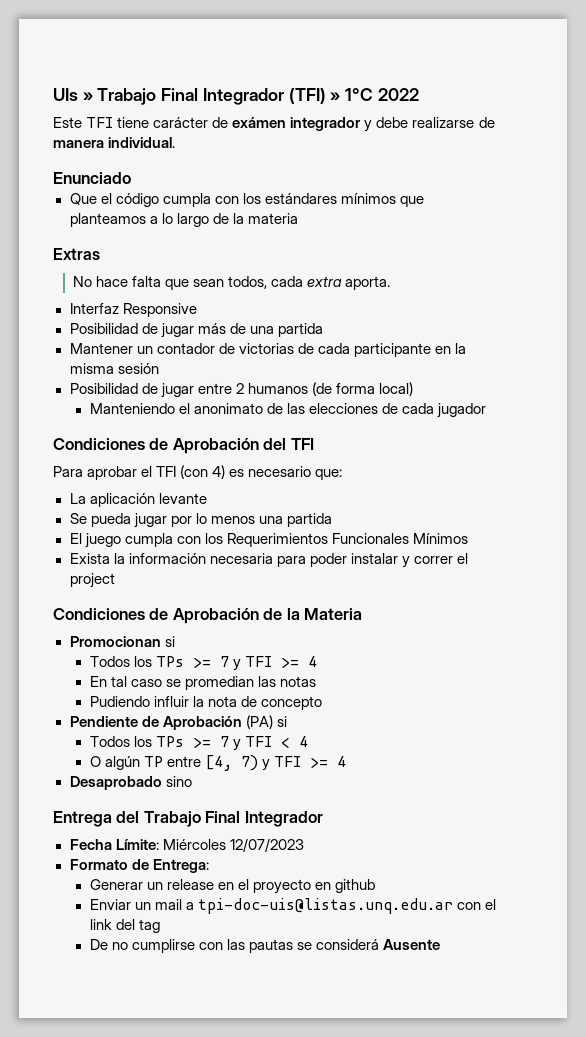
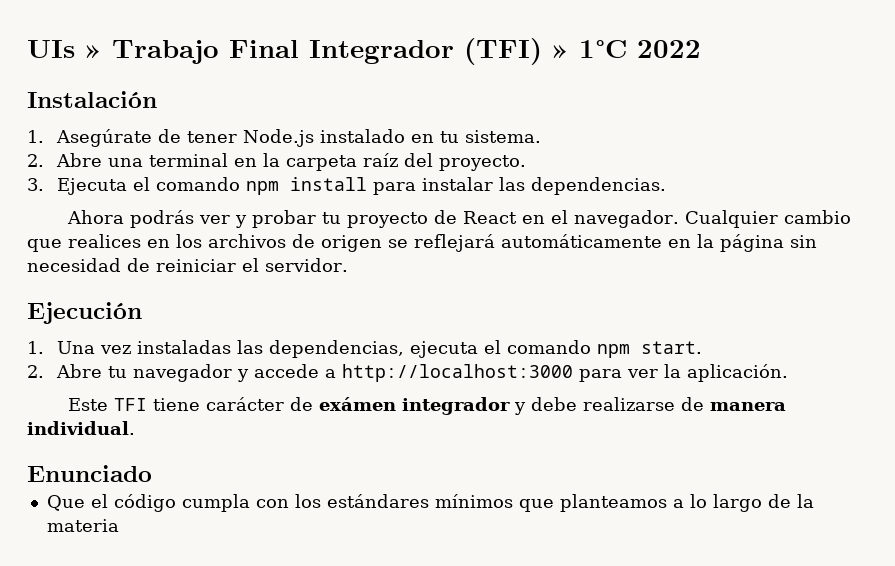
(419, 94) none -> [27,91,157,108] [27,129,541,147] [27,153,526,171] [27,177,666,195] [66,210,851,228] [27,234,817,252] [27,258,348,272] [27,302,142,324] [27,340,702,358] [27,364,788,382] // Instalación // 1. Asegúrate de tener Node.js instalado en tu sistema. // 2. Abre una terminal en la carpeta raíz del proyecto. // 3. Ejecuta el comando npm install para instalar las dependencias. // Ahora podrás ver y probar tu proyecto de React en el navegador. Cualquier cambio que realices en los archivos de origen se reflejará automáticamente en la página sin necesidad de reiniciar el servidor. // Ejecución // 1. Una vez instaladas las dependencias, ejecuta el comando npm start. // 2. Abre tu navegador y accede a http://localhost:3000 para ver la aplicación.
[53,248,100,260] [73,276,391,290] [69,303,197,317] [69,323,323,338] [69,343,466,357] [69,363,159,374] [69,382,413,398] [89,403,486,418] [53,438,314,454] [53,465,343,480] [69,493,207,507] [69,513,332,528] [69,533,468,548] [69,553,468,568] [69,573,115,588] [53,608,363,624] [69,636,175,647] [89,656,317,671] [89,676,316,690] [89,696,322,710] [69,715,287,730] [89,736,308,751] [89,755,346,771] [69,776,192,790] [53,811,323,827] [69,838,304,852] [69,859,209,873] [89,879,375,894] [89,898,496,914] [89,919,160,933] [89,939,440,953] // Extras // No hace falta que sean todos, cada extra aporta. // Interfaz Responsive // Posibilidad de jugar más de una partida // Mantener un contador de victorias de cada participante en la misma sesión // Posibilidad de jugar entre 2 humanos (de forma local) // Manteniendo el anonimato de las elecciones de cada jugador // Condiciones de Aprobación del TFI // Para aprobar el TFI (con 4) es necesario que: // La aplicación levante // Se pueda jugar por lo menos una partida // El juego cumpla con los Requerimientos Funcionales Mínimos // Exista la información necesaria para poder instalar y correr el project // Condiciones de Aprobación de la Materia // Promocionan si // Todos los TPs >= 7 y TFI >= 4 // En tal caso se promedian las notas // Pudiendo influir la nota de concepto // Pendiente de Aprobación (PA) si // Todos los TPs >= 7 y TFI < 4 // O algún TP entre [4, 7) y TFI >= 4 // Desaprobado sino // Entrega del Trabajo Final Integrador // Fecha Límite: Miércoles 12/07/2023 // Formato de Entrega: // Generar un release en el proyecto en github // Enviar un mail a tpi-doc-uis@listas.unq.edu.ar con el link del tag // De no cumplirse con las pautas se considerá Ausente -> (119, 525) none

